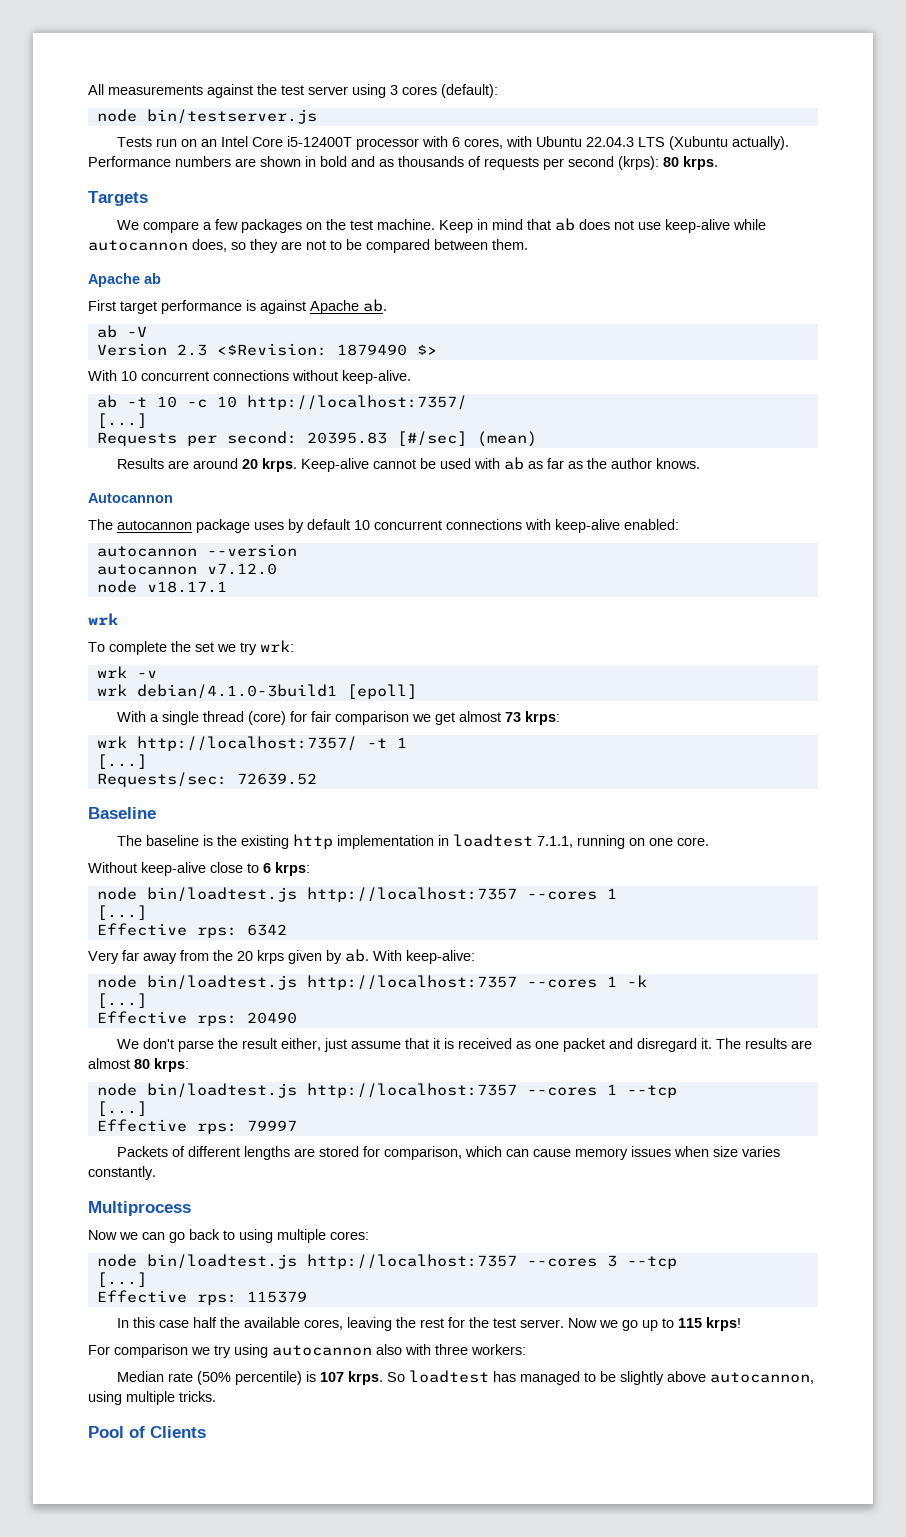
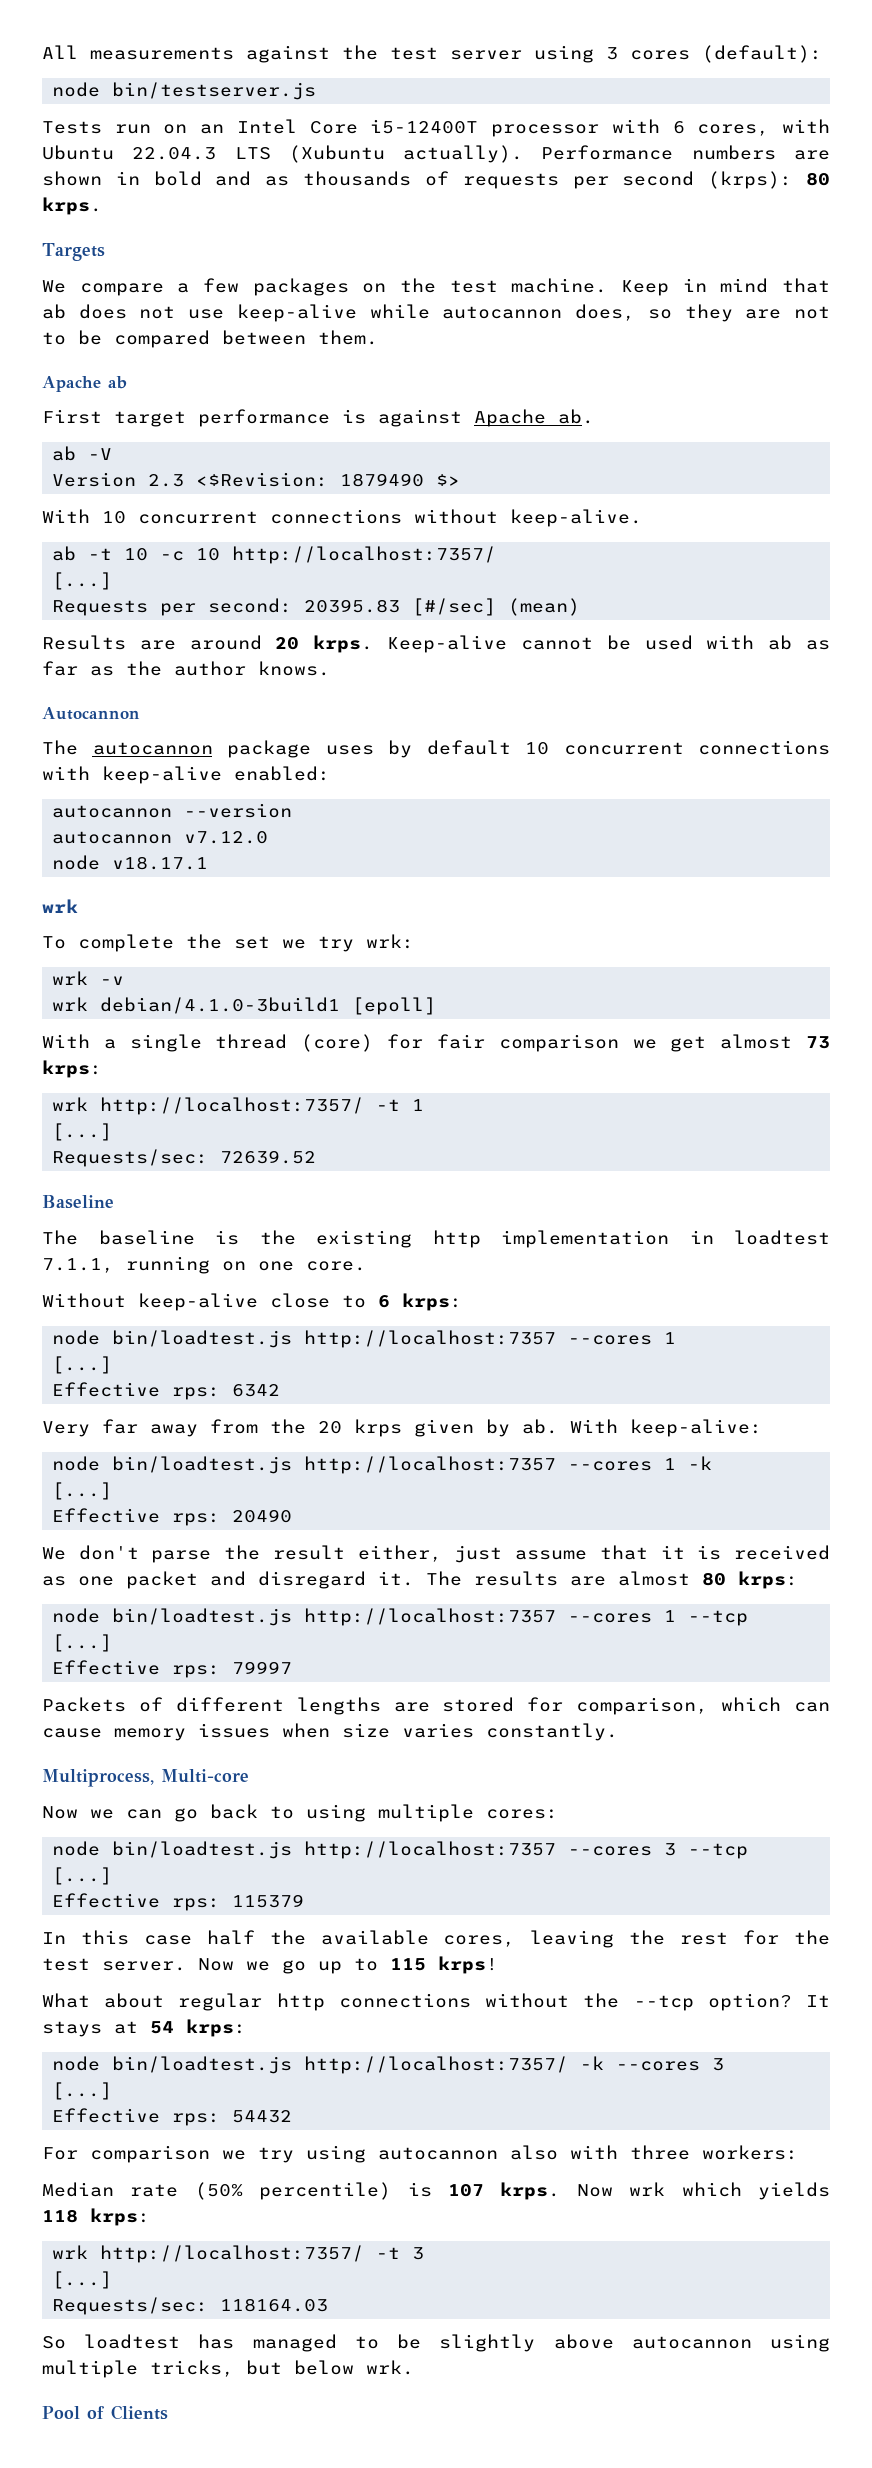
[88,1201,191,1216] Multiprocess -> [42,1769,249,1787] Multiprocess, Multi-core
(742, 1324) none -> [42,1993,830,2011] [42,2019,246,2037] [52,2056,725,2074] [52,2082,113,2100] [52,2108,293,2126] // What about regular http connections without the --tcp option? It stays at 54 krps: // node bin/loadtest.js http://localhost:7357/ -k --cores 3 // [...] // Effective rps: 54432
(384, 1378) none -> [576,2182,830,2200] [42,2208,150,2226] [52,2245,425,2263] [52,2271,113,2289] [52,2297,329,2315] Now wrk which yields 118 krps: // wrk http://localhost:7357/ -t 3 // [...] // Requests/sec: 118164.03 //
[710,1372,815,1384] [88,1391,216,1405] autocannon, using multiple tricks. -> [631,2334,830,2352] [42,2360,414,2378] autocannon using multiple tricks, but below wrk.

